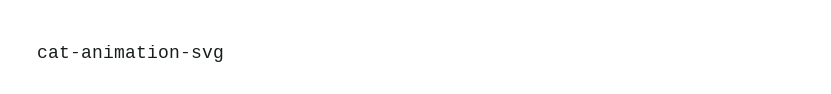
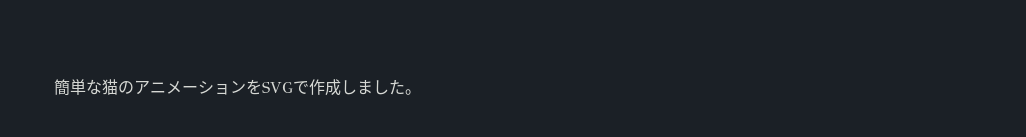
[37,45,224,62] cat-animation-svg -> [54,79,421,96] 簡単な猫のアニメーションをSVGで作成しました。

